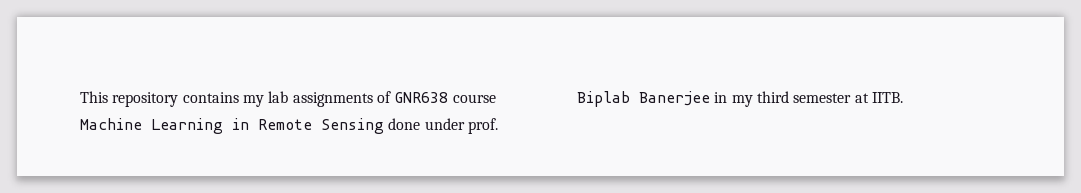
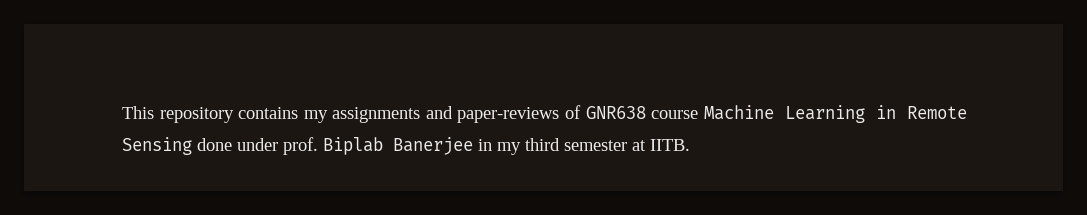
[268,91,373,107] lab assignments -> [332,106,560,123] assignments and paper-reviews

